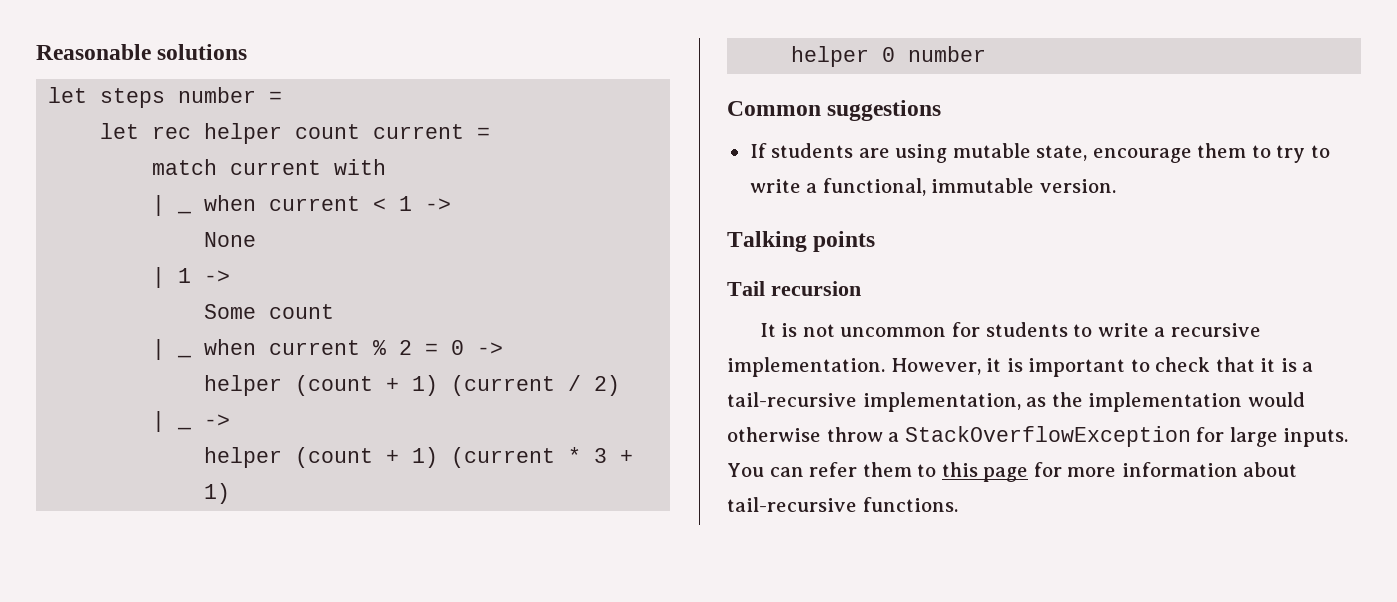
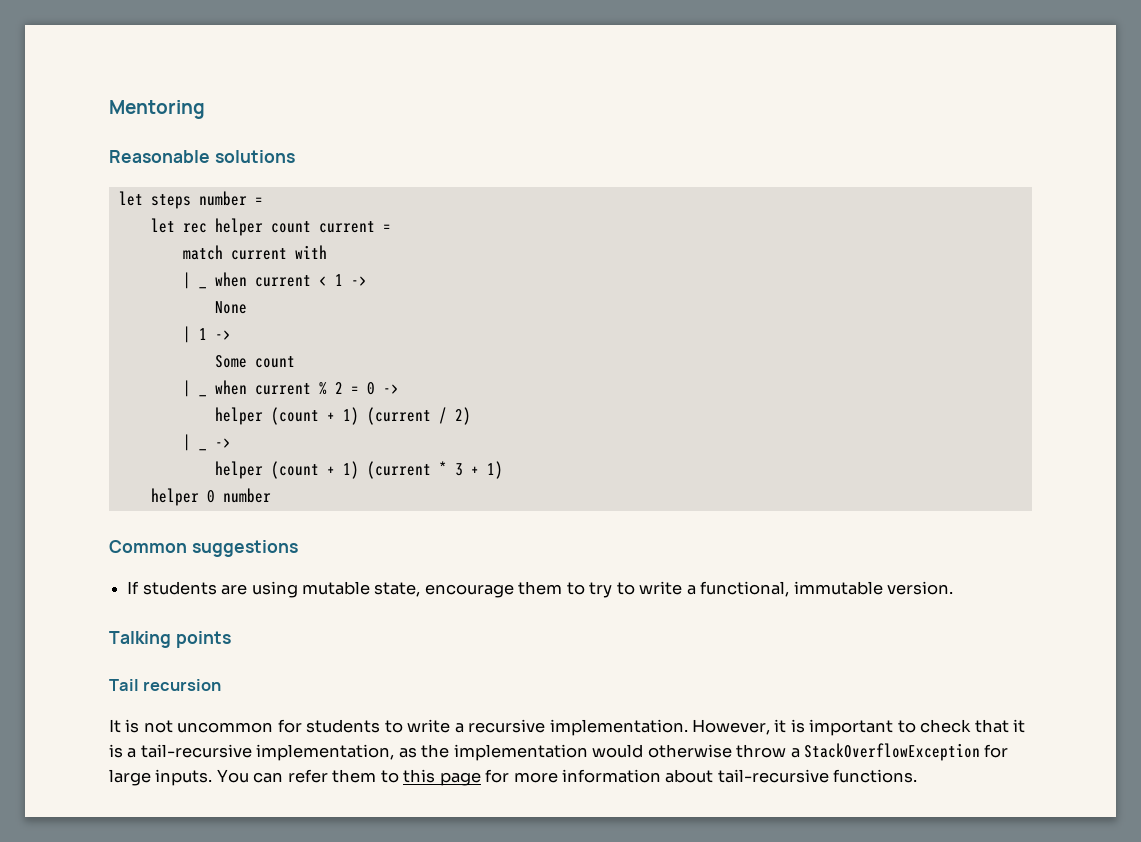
(36, 52) none -> [109,100,205,119] Mentoring //

